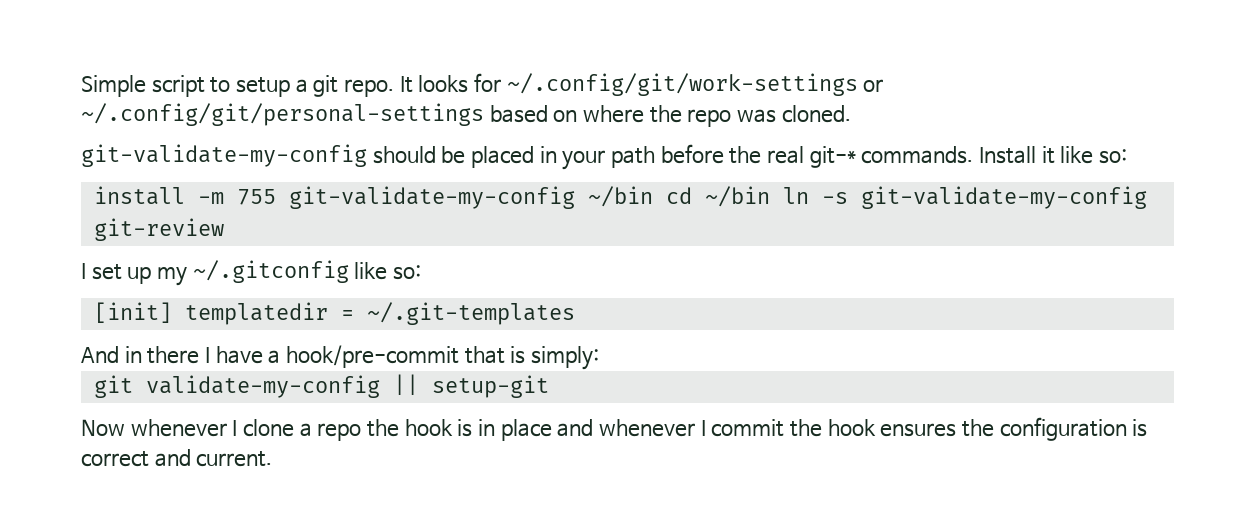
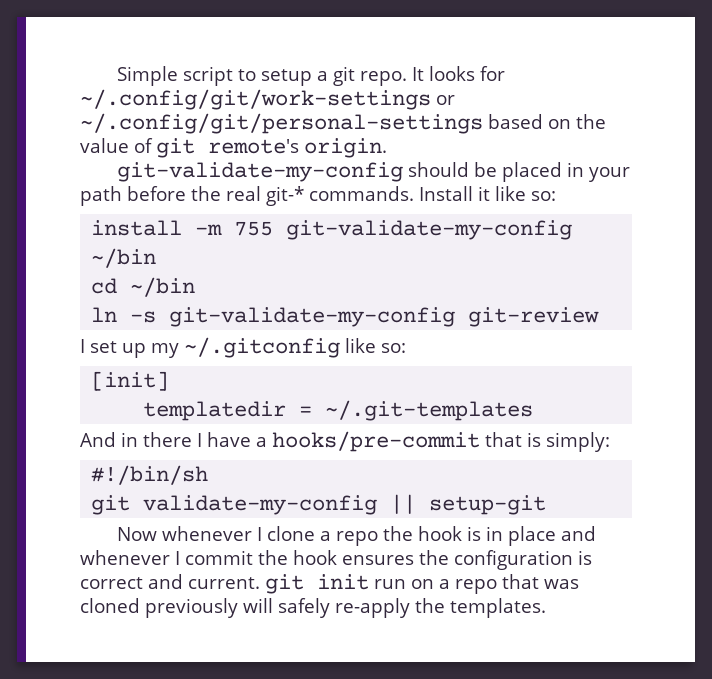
[582,105,851,127] where the repo was cloned. -> [576,114,606,129] [80,138,387,158] the value of git remote's origin.
(653, 196) none -> (157, 258) //
(770, 196) none -> (196, 287) //
(172, 312) none -> (170, 381) //
[286,345,460,368] hook/pre-commit -> [272,431,480,452] hooks/pre-commit
(599, 358) none -> [91,465,209,485] // #!/bin/sh
(273, 459) none -> [265,574,579,594] [80,598,546,618] git init run on a repo that was cloned previously will safely re-apply the templates.

